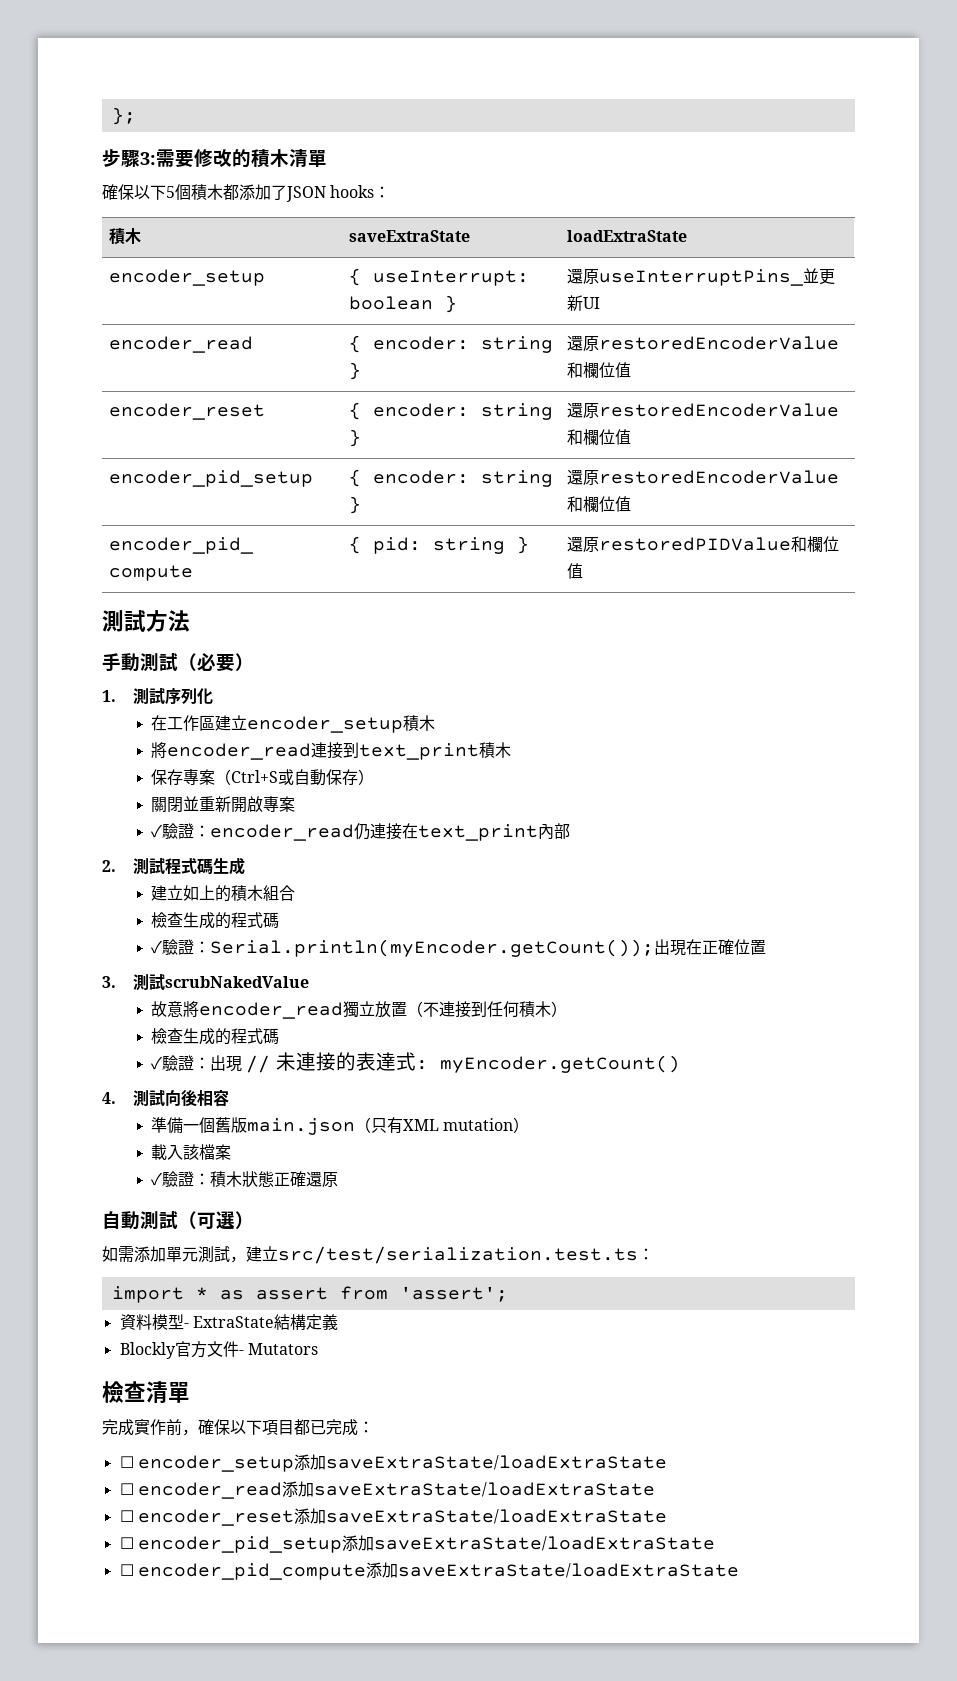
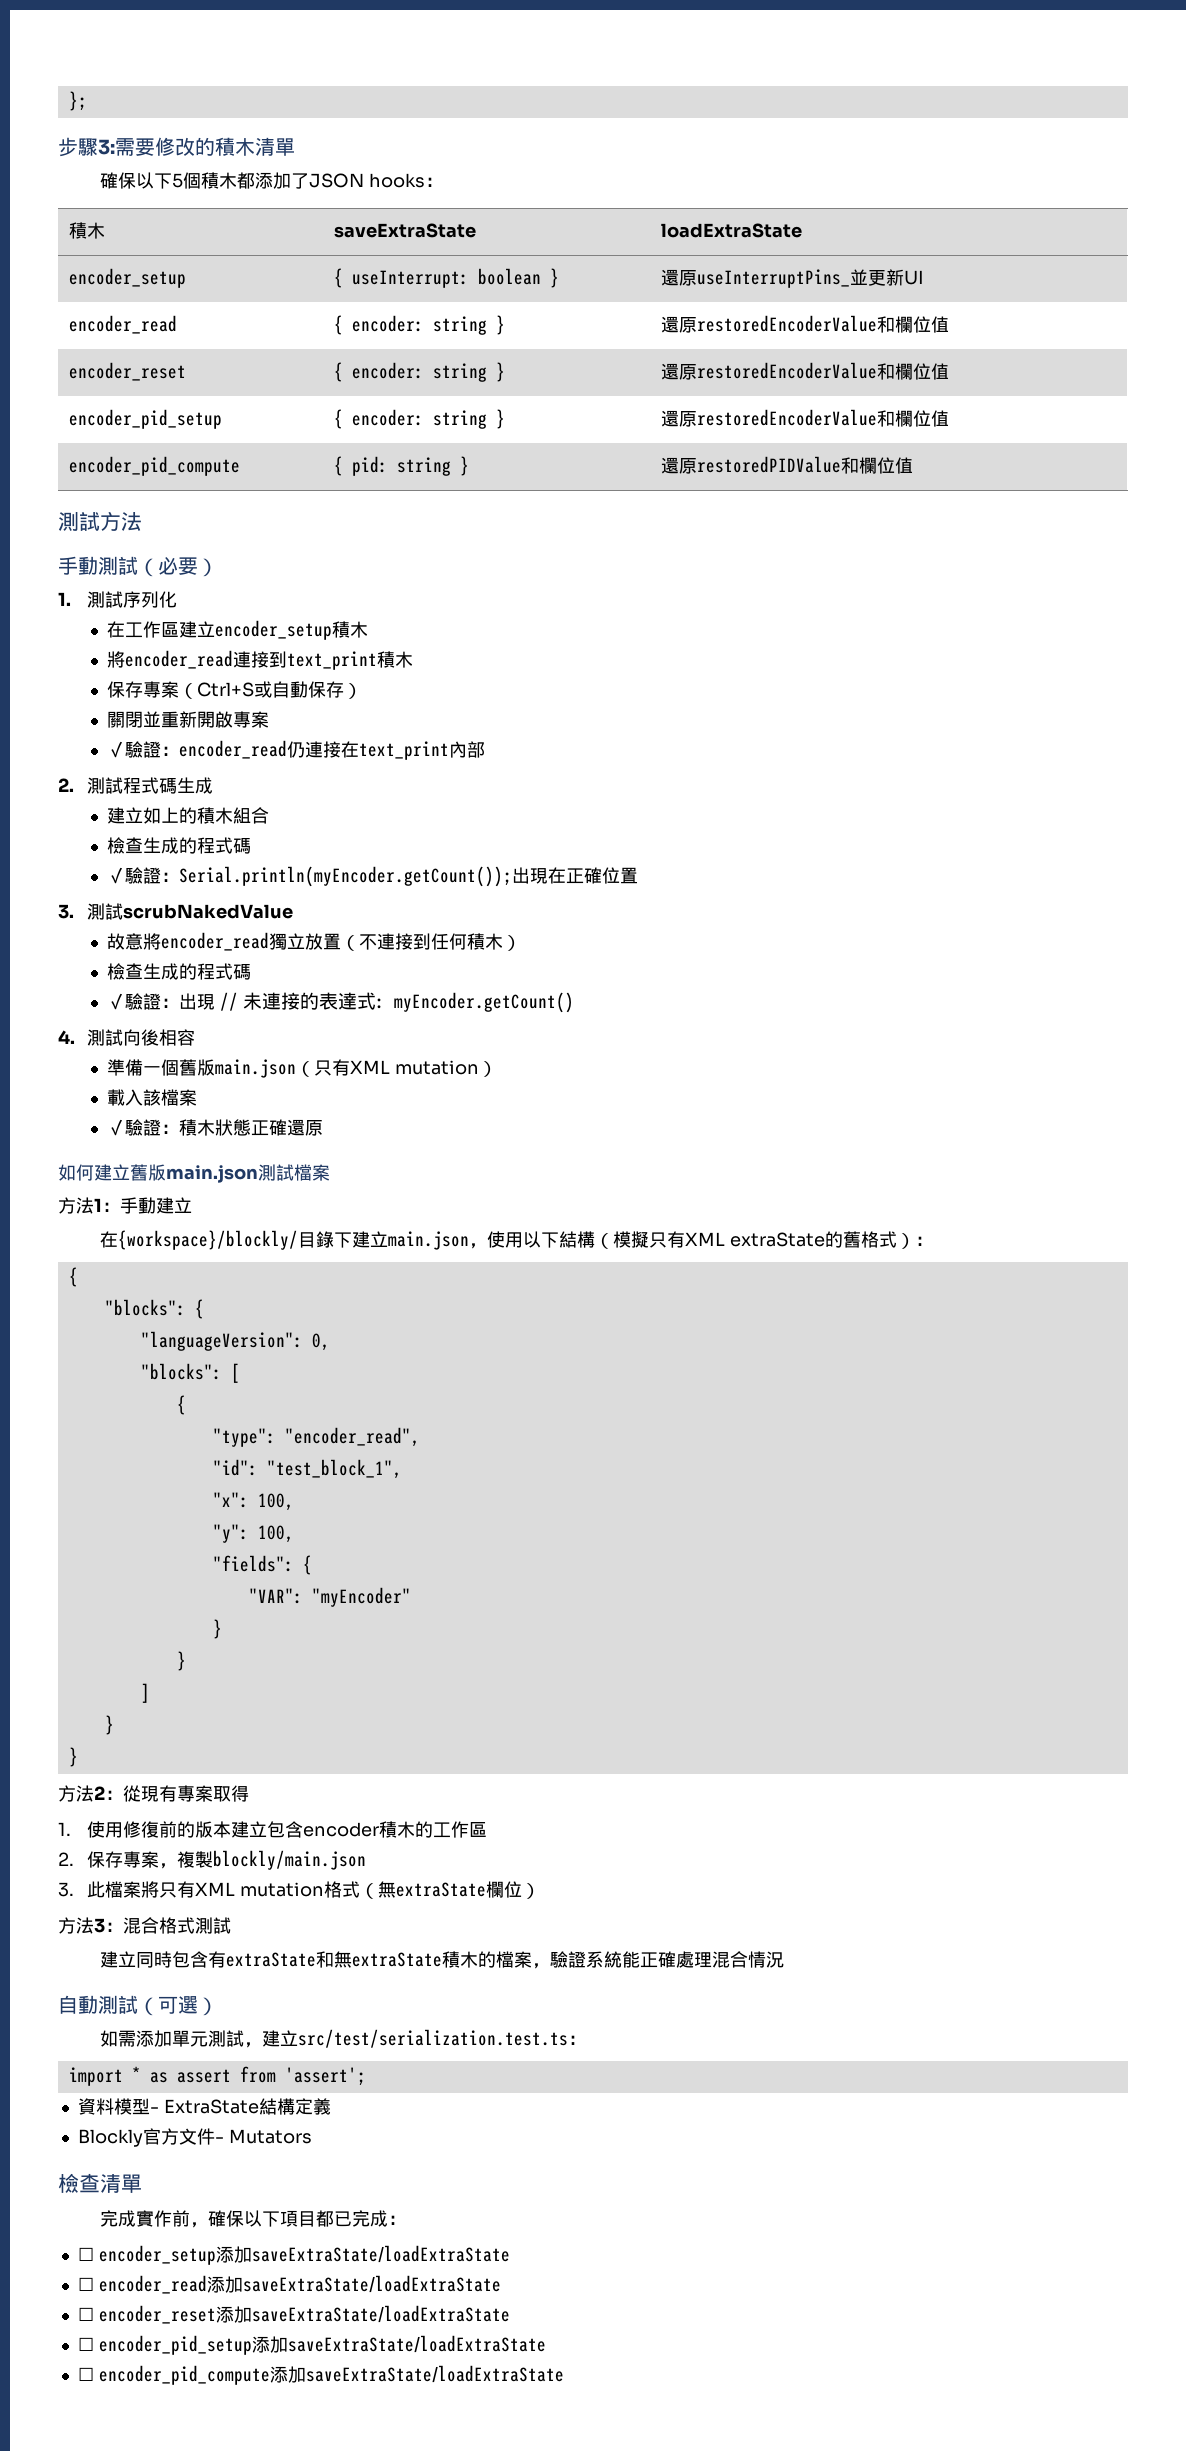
(339, 1179) none -> [58,1164,330,1183] [58,1197,192,1214] [100,1230,934,1250] [68,1267,78,1287] [104,1299,204,1319] [140,1331,330,1351] [140,1363,240,1383] [176,1395,186,1415] [212,1427,420,1447] [212,1459,402,1479] [212,1492,294,1511] [212,1524,294,1543] [212,1555,312,1575] [248,1587,411,1607] [212,1619,222,1639] [176,1651,186,1671] [140,1683,150,1703] [104,1715,114,1735] [68,1747,78,1767] [58,1785,249,1802] [58,1821,488,1838] [58,1850,367,1870] [58,1881,540,1899] [58,1917,231,1934] [100,1951,785,1969] // 如何建立舊版main.json測試檔案 // 方法1：手動建立 // 在{workspace}/blockly/目錄下建立main.json，使用以下結構（模擬只有XML extraState的舊格式）： // { // "blocks": { // "languageVersion": 0, // "blocks": [ // { // "type": "encoder_read", // "id": "test_block_1", // "x": 100, // "y": 100, // "fields": { // "VAR": "myEncoder" // } // } // ] // } // } // 方法2：從現有專案取得 // 1.使用修復前的版本建立包含encoder積木的工作區 // 2.保存專案，複製blockly/main.json // 3.此檔案將只有XML mutation格式（無extraState欄位） // 方法3：混合格式測試 // 建立同時包含有extraState和無extraState積木的檔案，驗證系統能正確處理混合情況

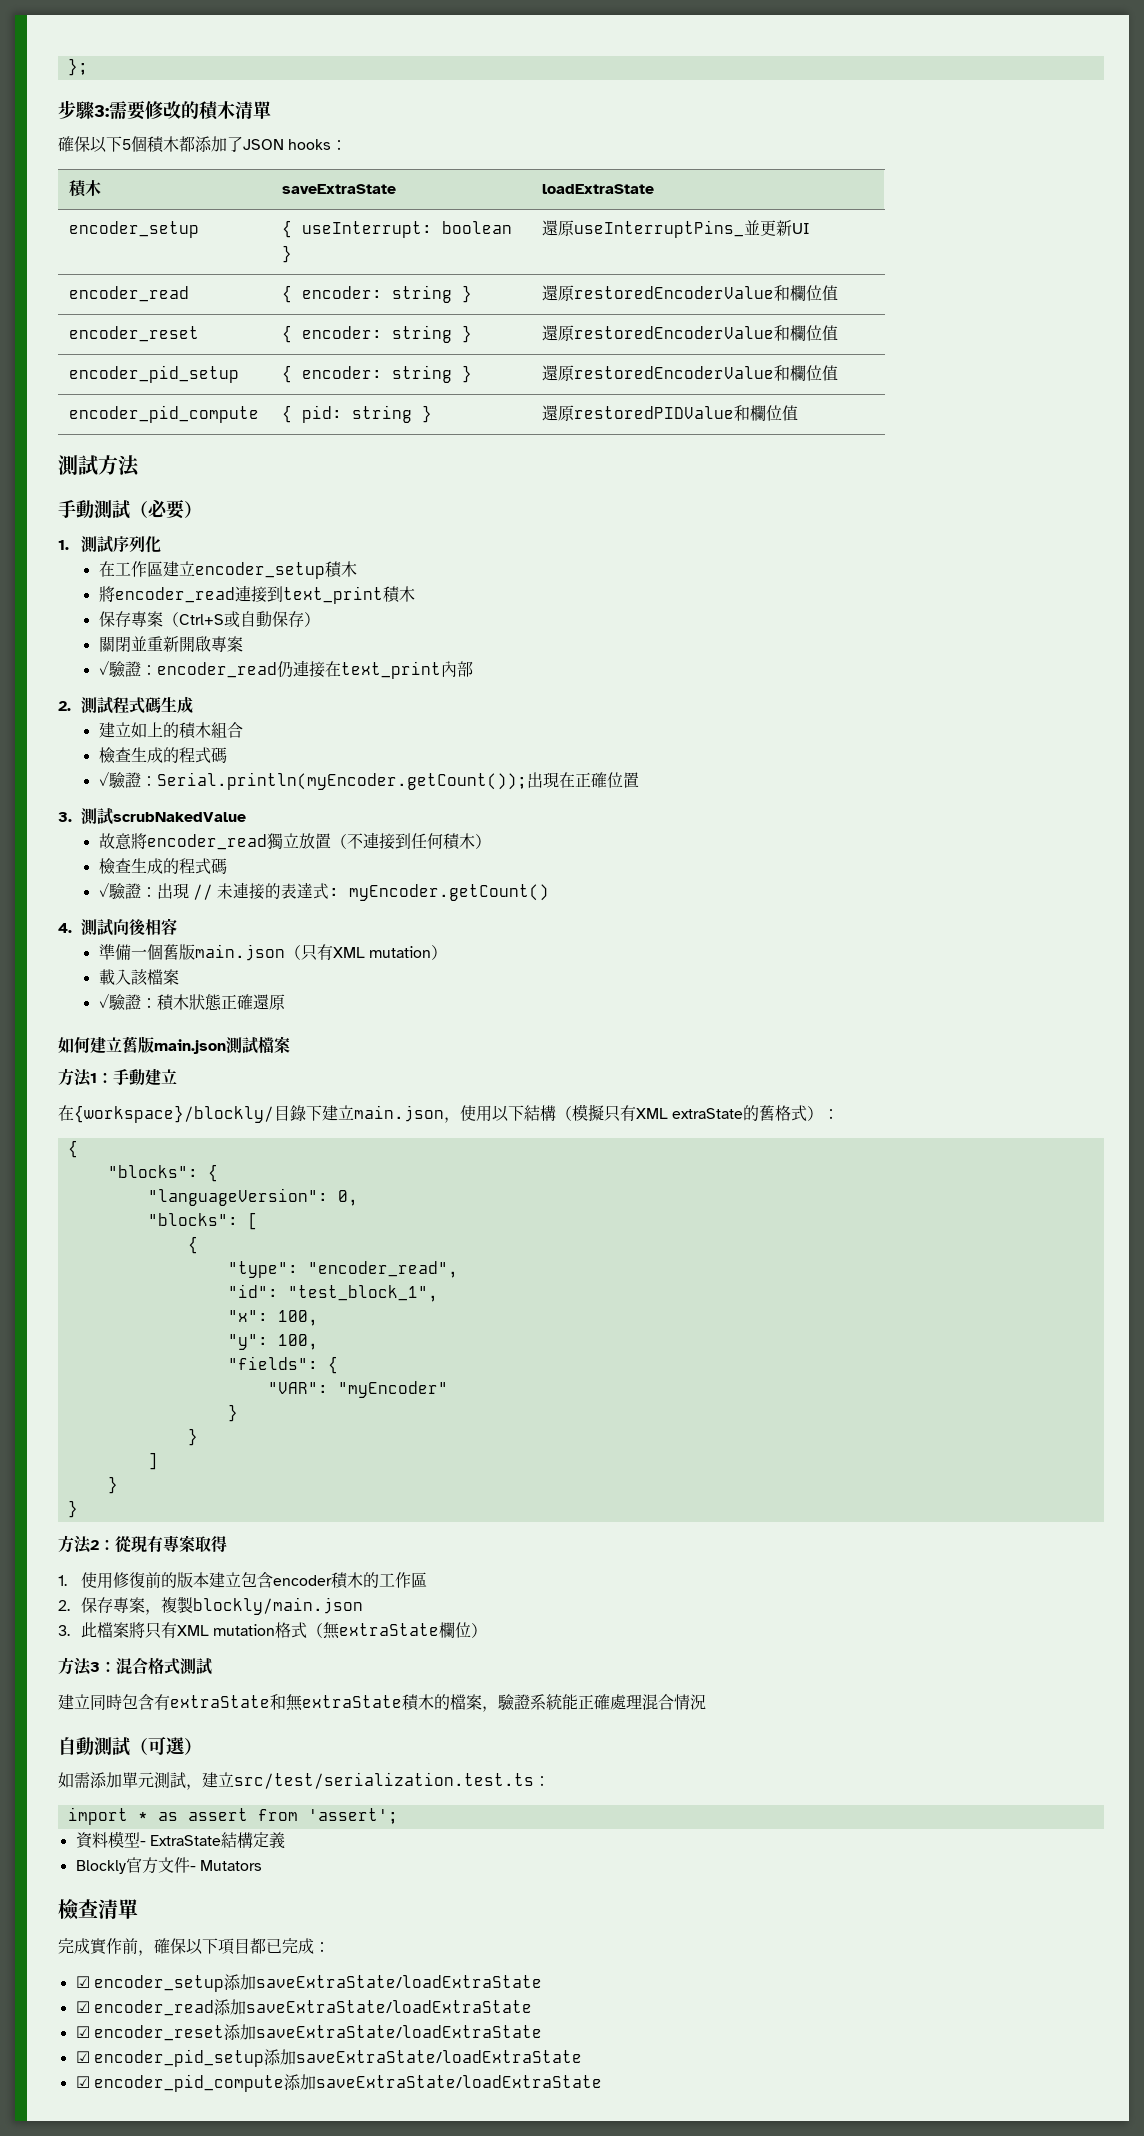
[77,2247,94,2261] ☐ -> [75,1976,90,1988] ☑
[77,2277,94,2291] ☐ -> [75,2001,90,2013] ☑
[77,2307,94,2321] ☐ -> [75,2026,90,2038] ☑
[77,2337,94,2351] ☐ -> [75,2051,90,2063] ☑
[77,2367,94,2381] ☐ -> [75,2076,90,2088] ☑

